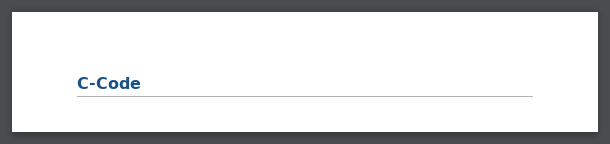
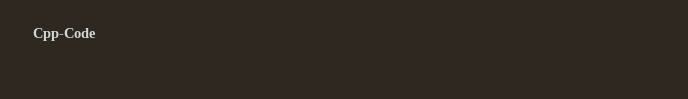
[77,77,141,89] C-Code -> [33,28,96,41] Cpp-Code

